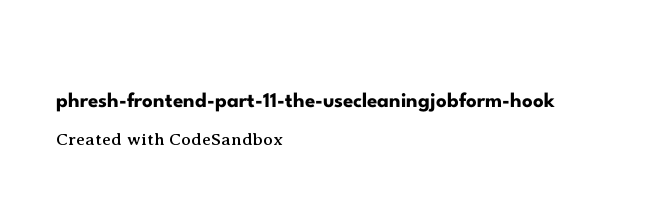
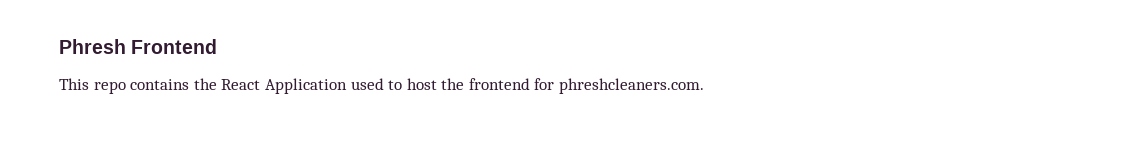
[56,92,555,112] [56,133,284,145] phresh-frontend-part-11-the-usecleaningjobform-hook // Created with CodeSandbox -> [59,39,218,54] [59,78,705,94] Phresh Frontend // This repo contains the React Application used to host the frontend for phreshcleaners.com.

